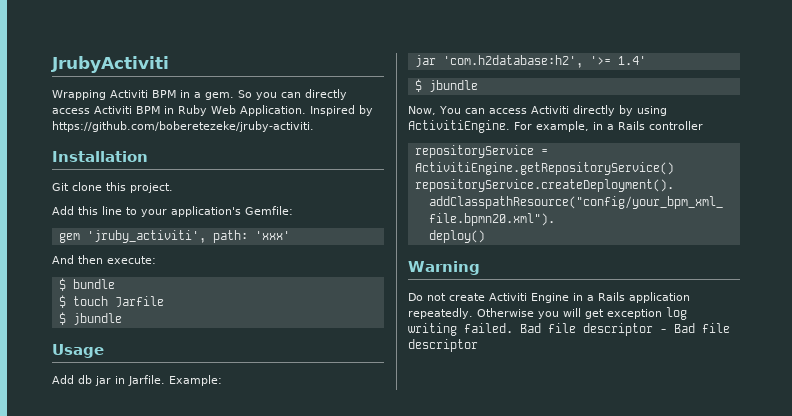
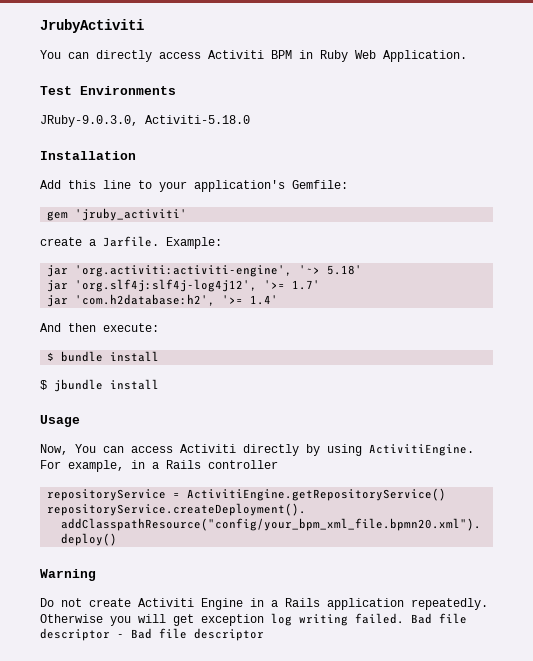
[52,90,277,100] Wrapping Activiti BPM in a gem. So you -> [40,50,61,59] You
[310,105,373,116] [52,121,314,132] [52,151,148,162] [52,182,173,193] Inspired by https://github.com/boberetezeke/jruby-activiti. // Installation // Git clone this project. -> [40,86,176,95] [40,115,250,127] [40,151,136,160] // Test Environments // JRuby-9.0.3.0, Activiti-5.18.0 // Installation
[86,230,290,243] 'jruby_activiti', path: 'xxx' -> [75,208,188,221] [40,236,222,249] [47,265,363,277] [47,279,321,292] [47,294,279,307] 'jruby_activiti' // create a Jarfile. Example: // jar 'org.activiti:activiti-engine', '~> 5.18' // jar 'org.slf4j:slf4j-log4j12', '>= 1.7' // jar 'com.h2database:h2', '>= 1.4'
[58,295,164,308] [58,312,122,325] // $ touch Jarfile // $ jbundle -> [110,351,160,362] [40,379,159,392] install // $ jbundle install
[52,375,222,386] [414,55,646,68] [414,79,478,92] // Add db jar in Jarfile. Example: // jar 'com.h2database:h2', '>= 1.4' // $ jbundle -> (80, 421) none

